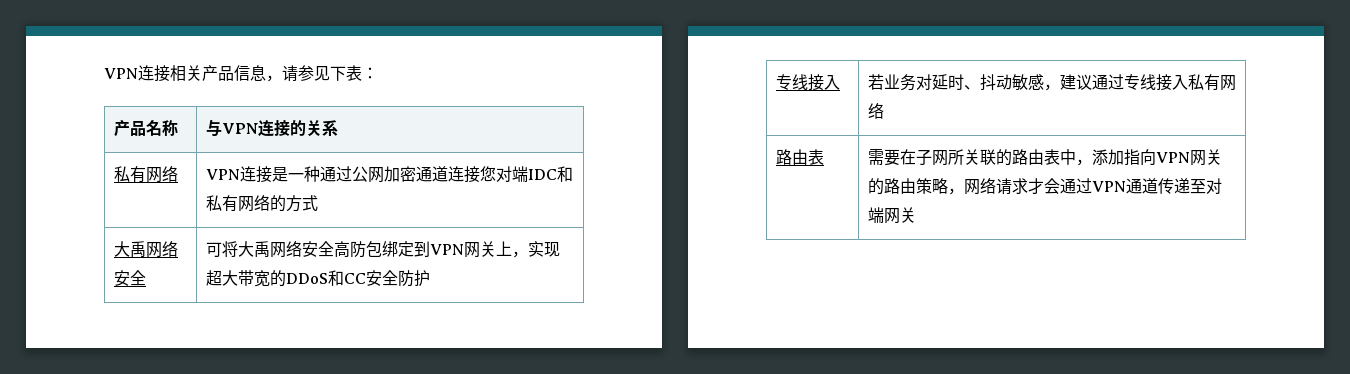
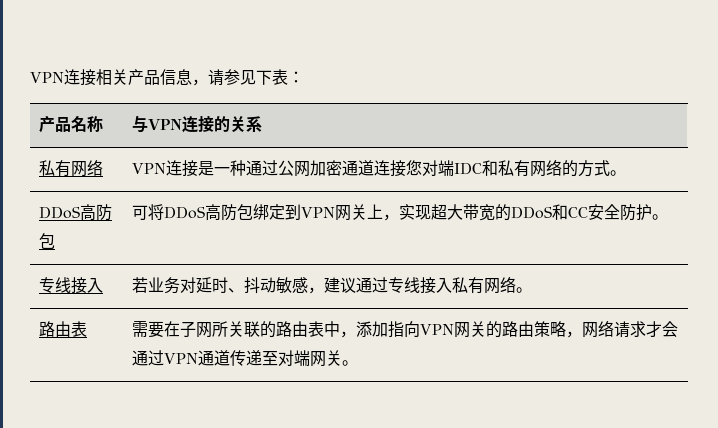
[113,240,178,258] [113,270,146,286] [205,240,334,258] // 大禹网络安全 | 可将大禹网络安全 -> [609,170,626,176] [38,204,112,221] [38,233,55,249] [131,204,205,220] 。 // DDoS高防包 | 可将DDoS
(430, 278) none -> [651,214,668,220] 。
(884, 110) none -> [515,287,532,293] 。
(916, 215) none -> [341,360,358,366] 。

